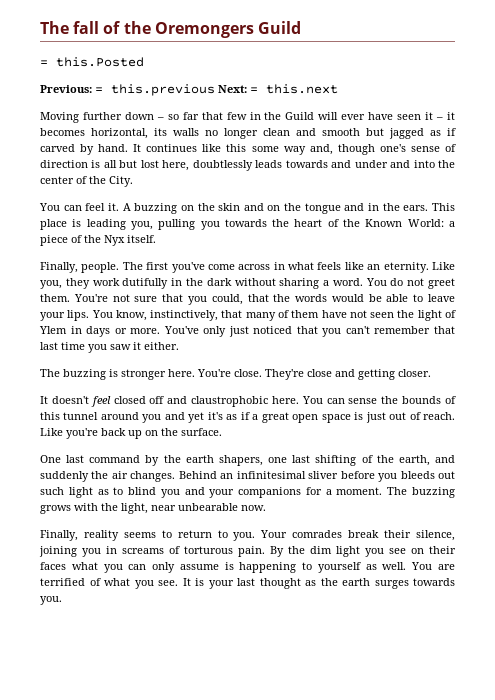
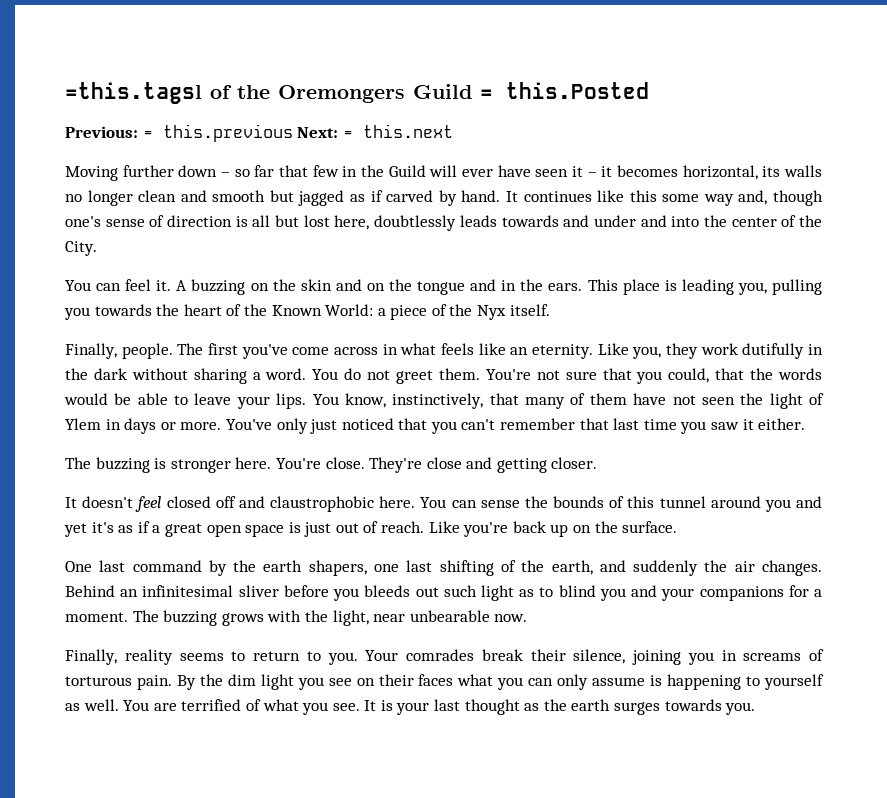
[40,21,100,34] The fall -> [65,82,202,104] =this.tagsl
(301, 27) // -> (472, 91) none

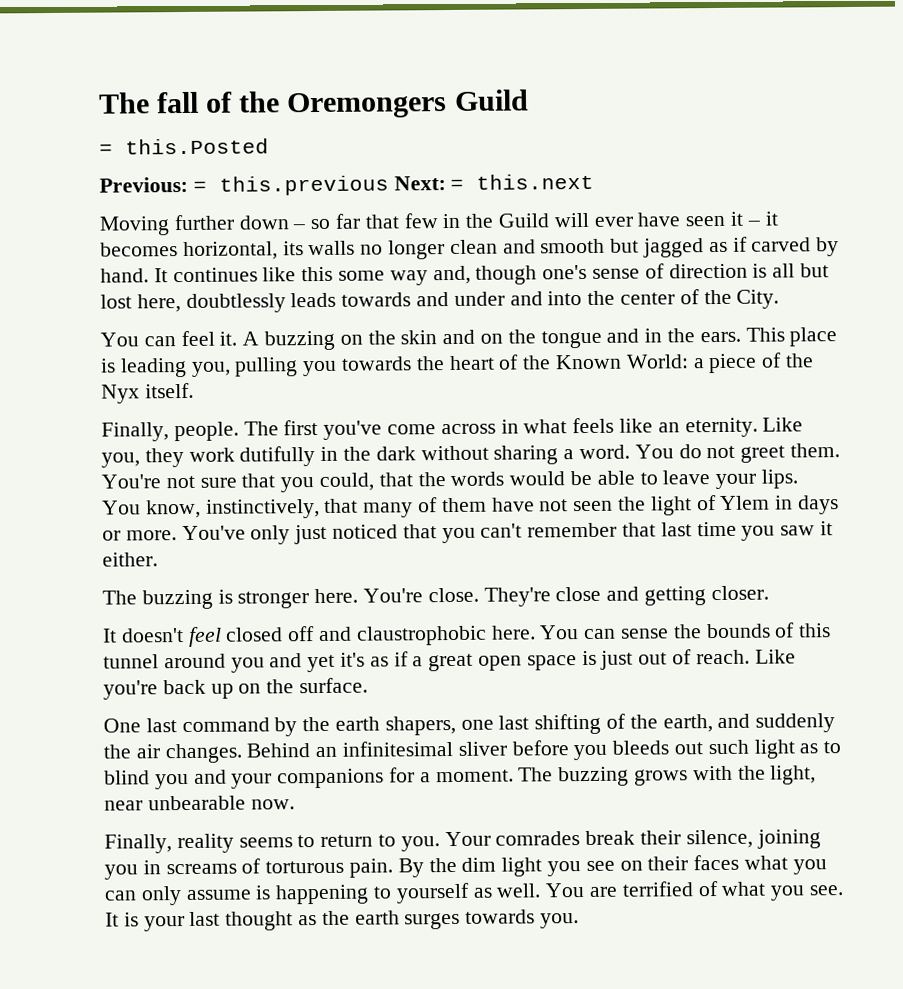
[65,82,202,104] =this.tagsl -> [98,91,200,114] The fall
(472, 91) none -> (529, 100) //

